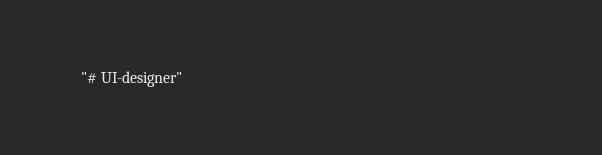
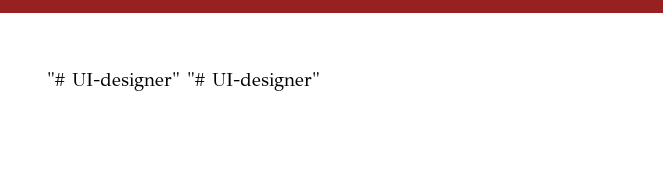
[81,71,183,87] "# UI-designer" -> [47,72,320,91] "# UI-designer" "# UI-designer"

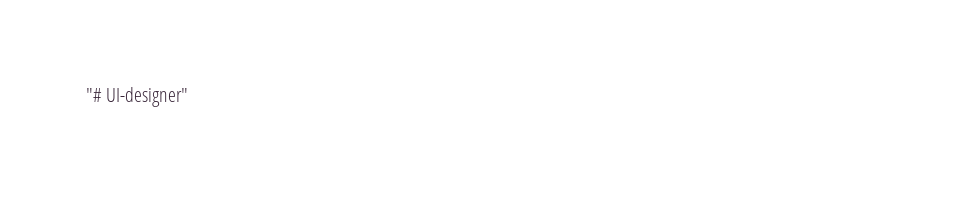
[47,72,320,91] "# UI-designer" "# UI-designer" -> [86,87,189,107] "# UI-designer"

